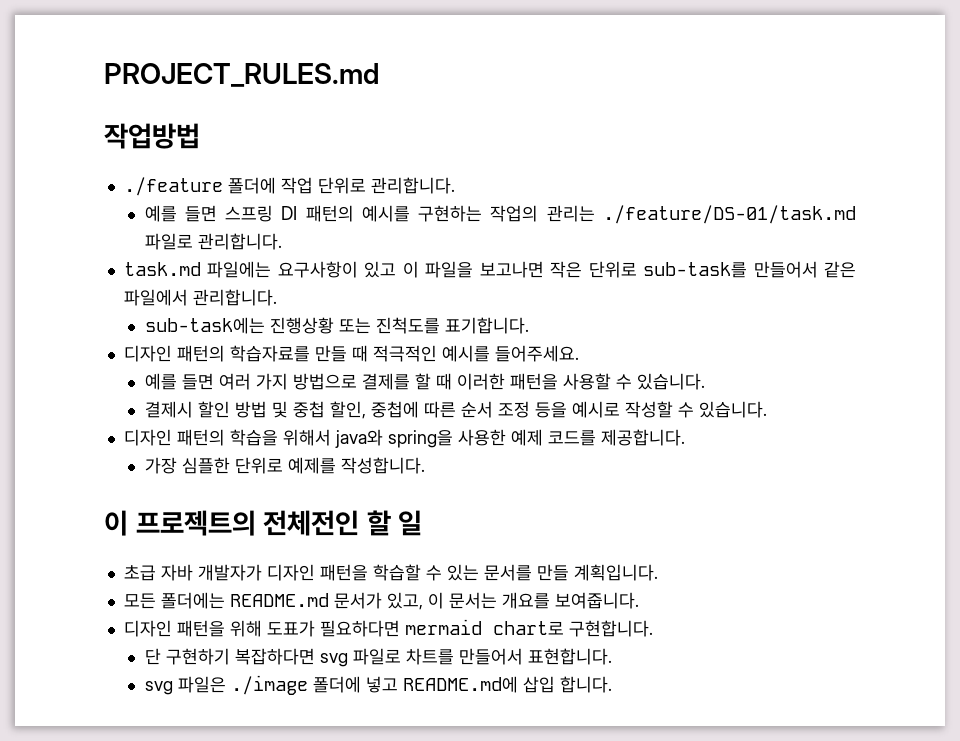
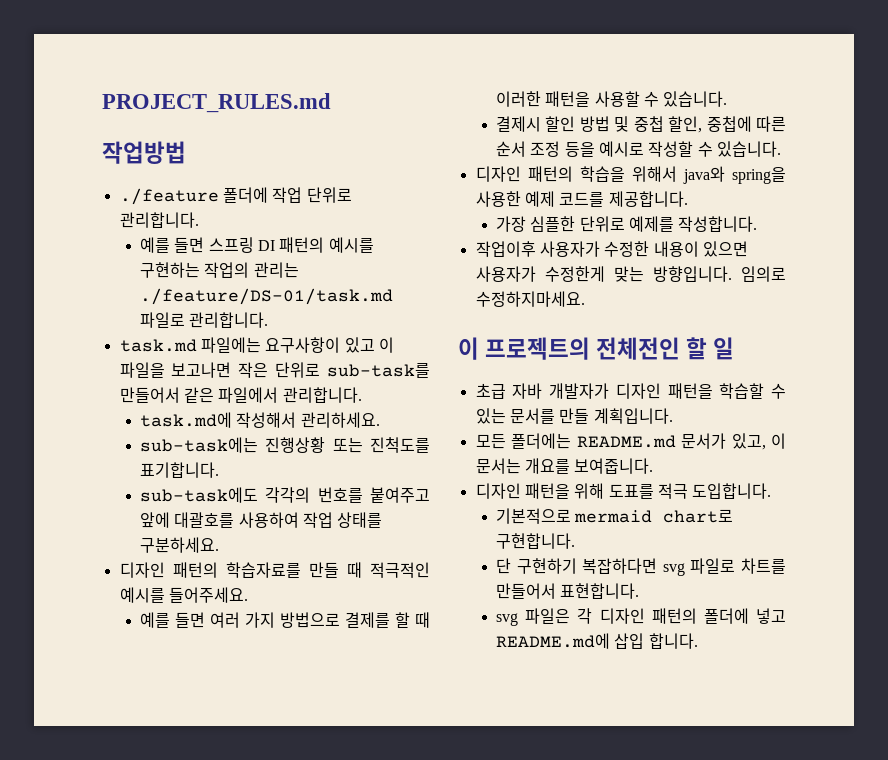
(277, 297) none -> [140,412,380,428] // task.md에 작성해서 관리하세요.
(529, 325) none -> [140,487,431,503] [140,512,383,528] [140,537,220,553] // sub-task에도 각각의 번호를 붙여주고 앞에 대괄호를 사용하여 작업 상태를 구분하세요.
(425, 465) none -> [475,241,748,257] [475,266,786,282] [475,291,585,307] // 작업이후 사용자가 수정한 내용이 있으면 사용자가 수정한게 맞는 방향입니다. 임의로 수정하지마세요.
[266,620,400,637] 도표가 필요하다면 -> [608,483,772,499] [496,508,572,524] 도표를 적극 도입합니다. // 기본적으로
[230,675,308,695] ./image -> [577,608,697,624] 각 디자인 패턴의

